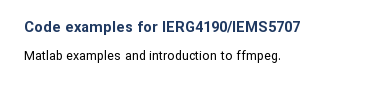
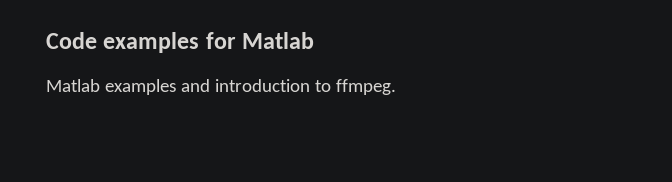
[162,21,300,33] IERG4190/IEMS5707 -> [242,32,315,49] Matlab

